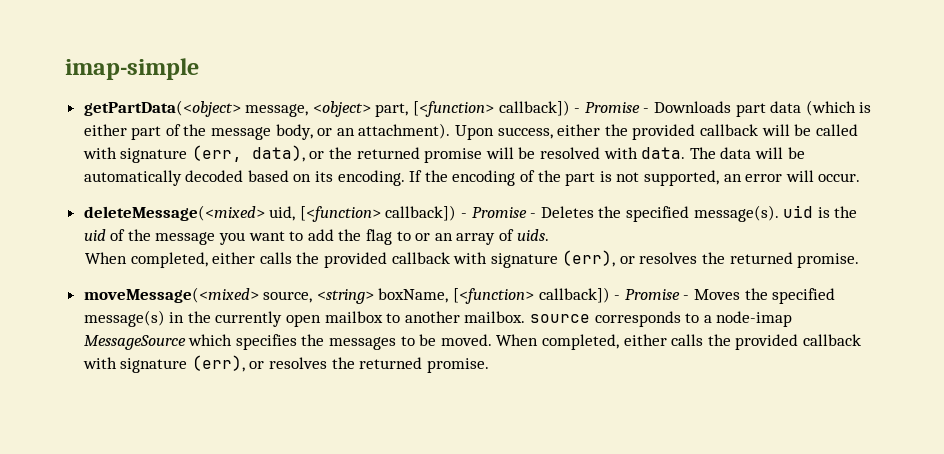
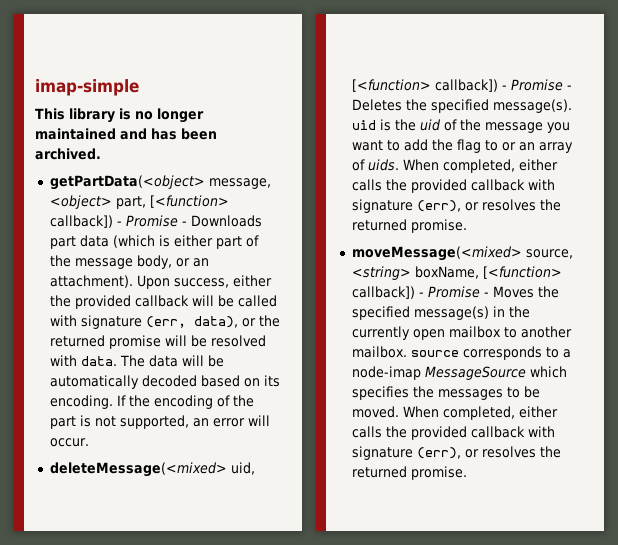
(199, 69) none -> [35,108,204,123] [35,128,217,140] [35,148,101,160] // This library is no longer maintained and has been archived.
(549, 235) // -> (399, 165) none

